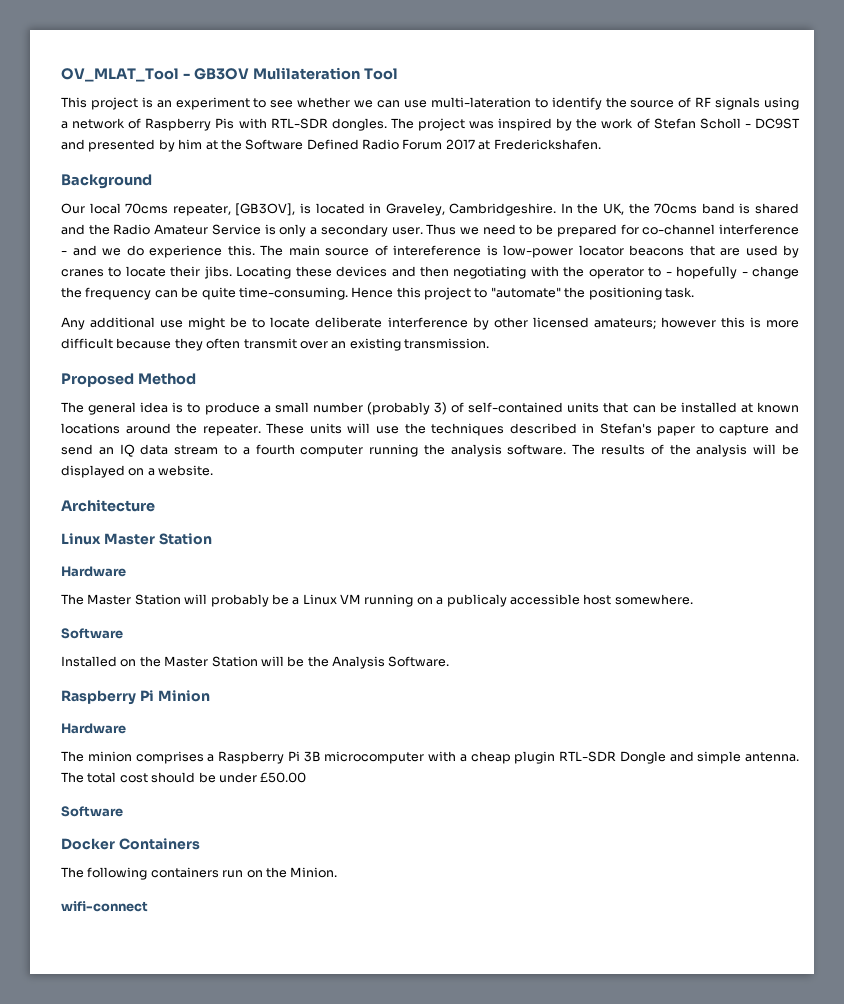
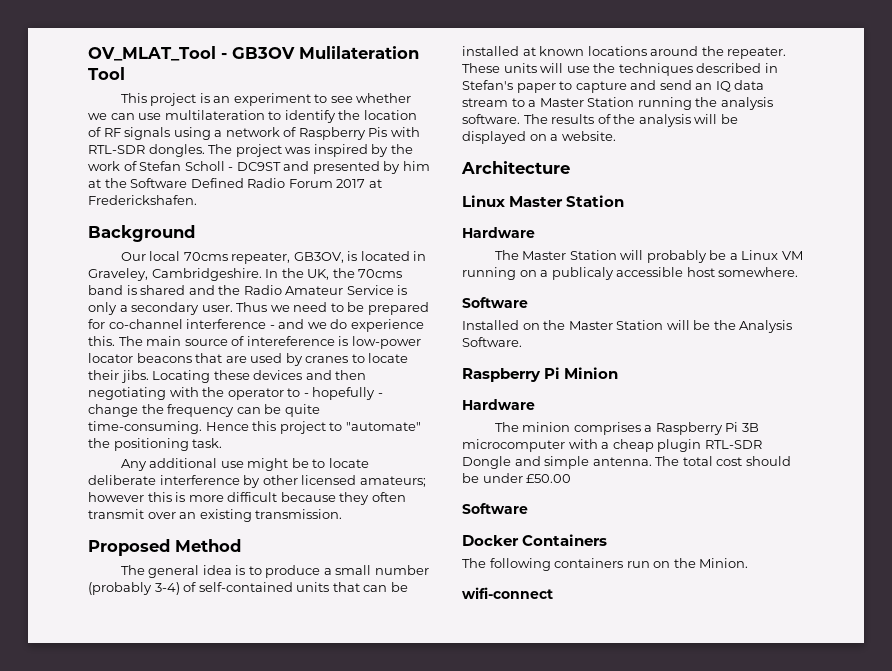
[430,97,531,108] multi-lateration -> [164,110,265,120] multilateration
[630,100,675,108] source -> [363,110,417,120] location
[235,203,296,216] [GB3OV], -> [293,252,344,263] GB3OV,
[434,402,448,415] 3) -> [154,582,180,595] 3-4)
[255,444,364,457] fourth computer -> [539,97,635,107] Master Station

